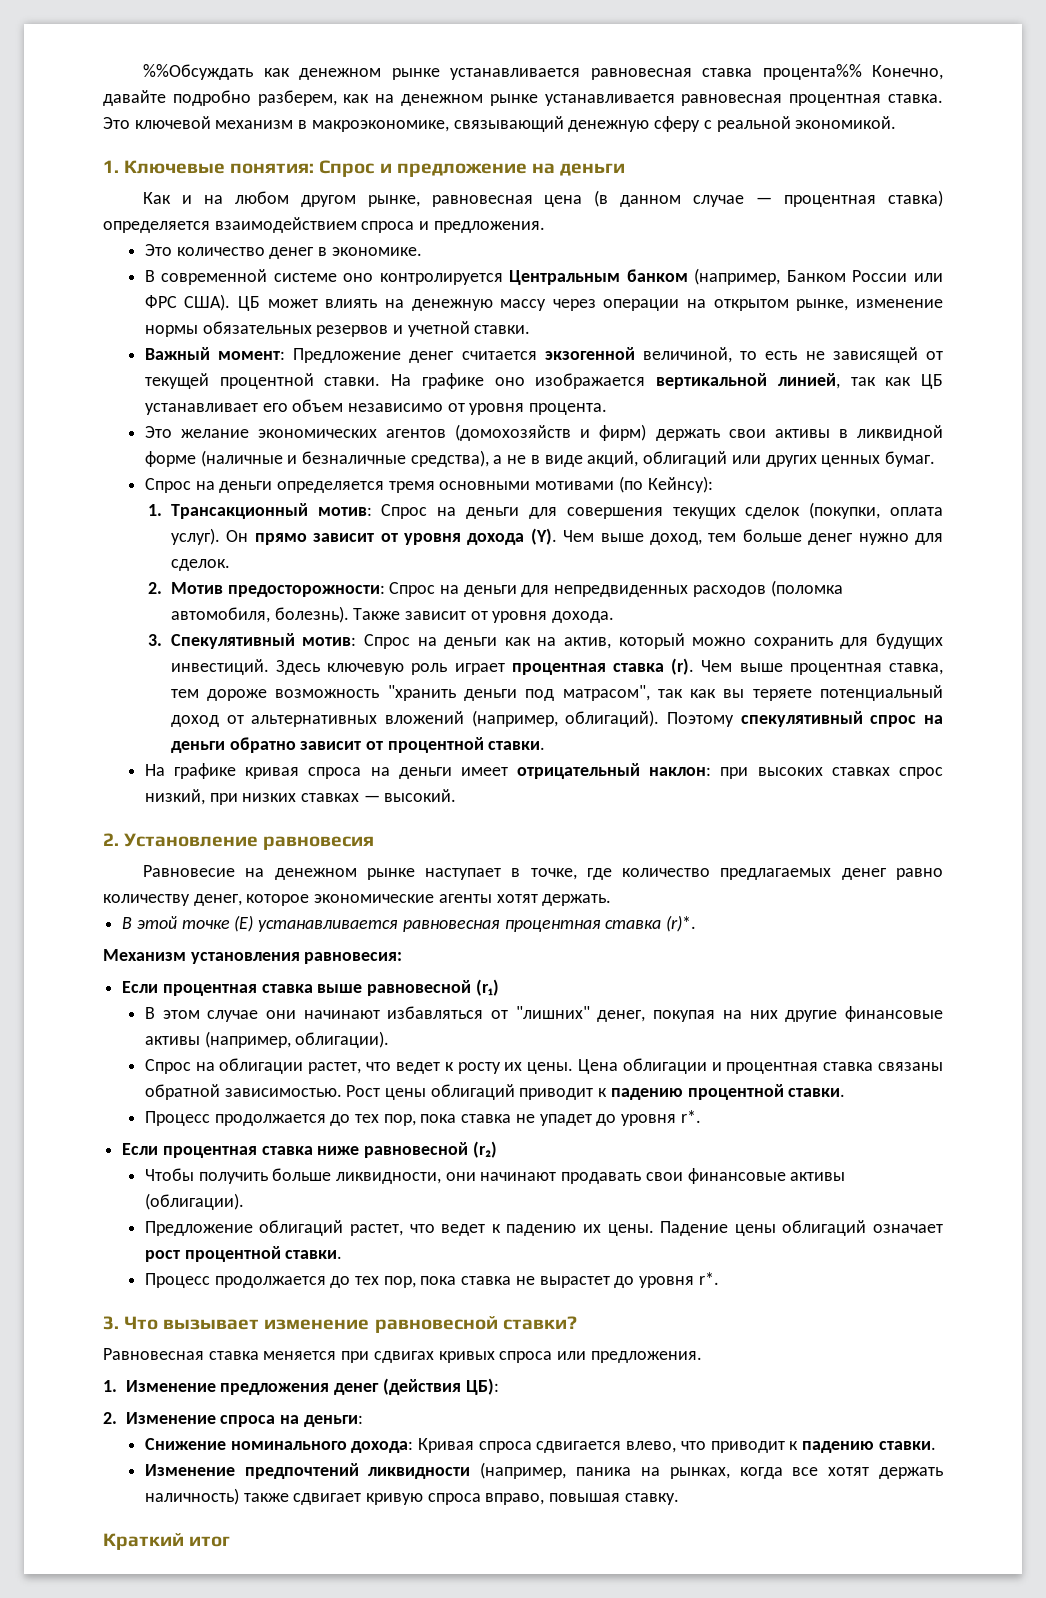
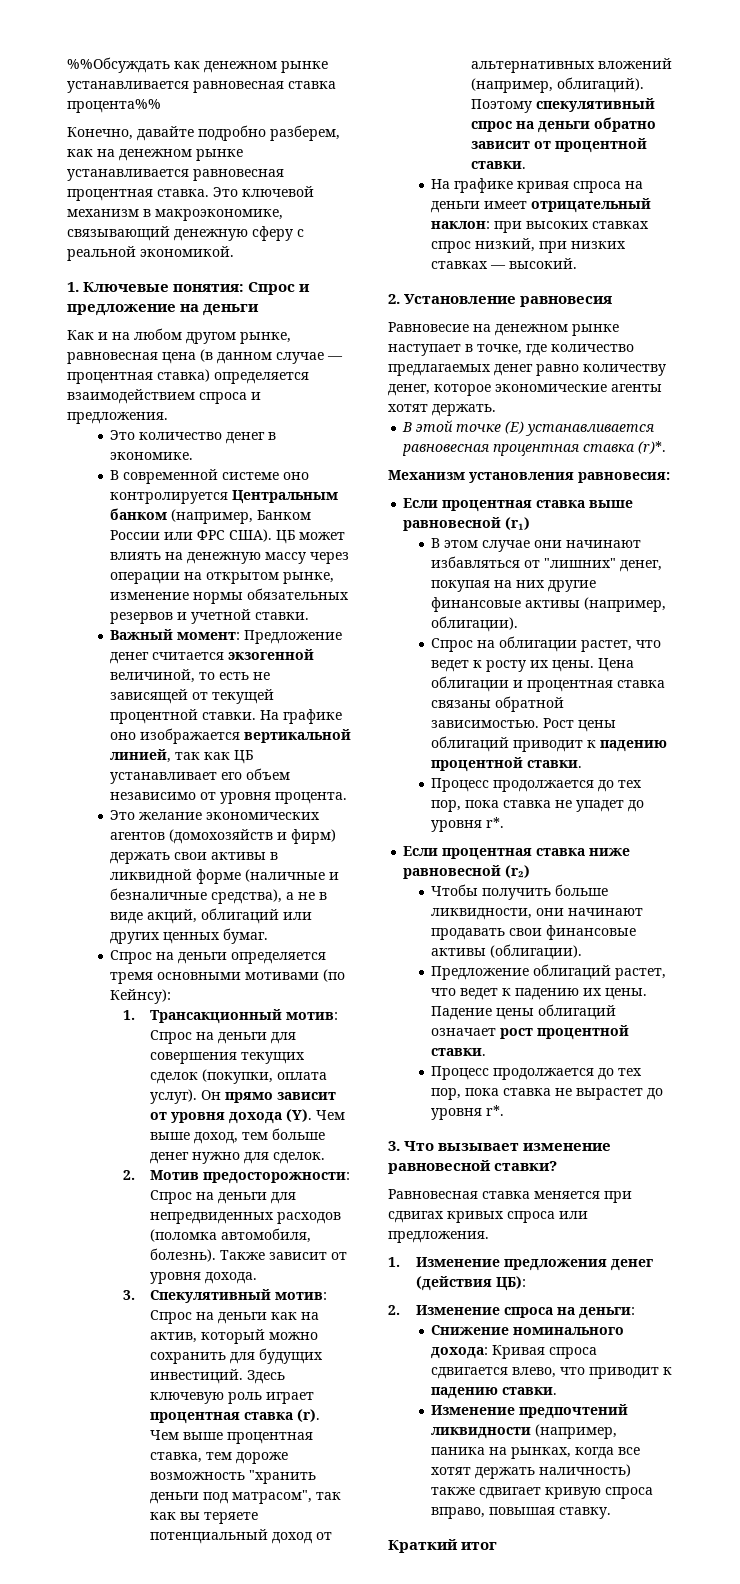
(862, 72) none -> (161, 106) //

